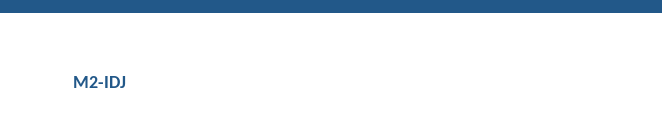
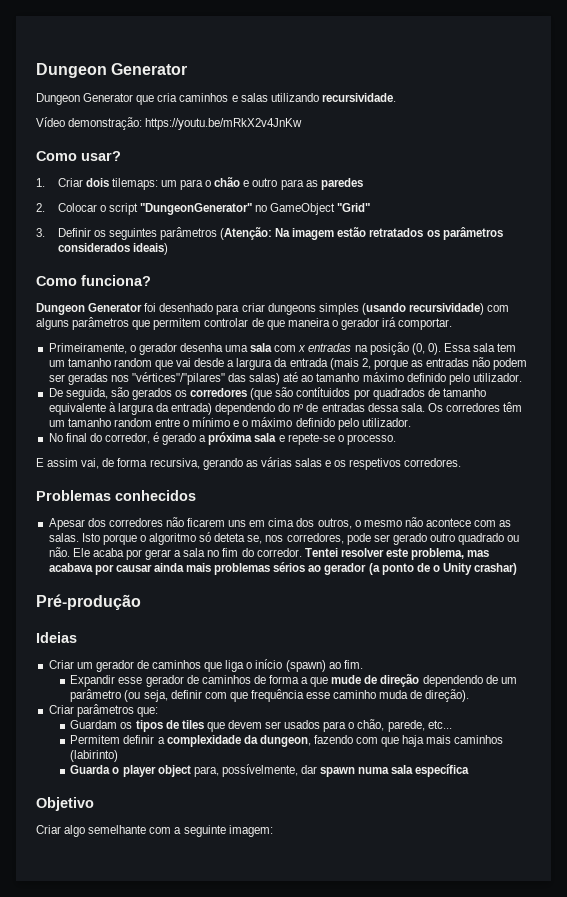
[73,76,126,88] M2-IDJ -> [36,63,188,78] [36,93,396,105] [36,117,303,130] [36,151,121,161] [36,177,363,190] [36,203,371,215] [36,227,503,240] [57,243,168,255] [36,275,151,286] [36,303,510,315] [36,317,453,330] [48,342,517,355] [48,357,528,370] [48,372,522,385] [48,387,486,400] [48,402,523,415] [48,417,411,430] [48,432,396,445] [36,457,462,470] [36,490,196,501] [48,517,512,530] [48,532,520,545] [48,547,490,560] [48,562,518,575] [36,594,141,610] [36,632,77,643] [48,659,363,672] [70,674,517,687] [70,689,470,702] [48,704,158,717] [70,719,452,732] [70,735,504,747] [70,750,119,762] [70,764,470,777] [36,797,94,811] [36,825,273,837] Dungeon Generator // Dungeon Generator que cria caminhos e salas utilizando recursividade. // Vídeo demonstração: https://youtu.be/mRkX2v4JnKw // Como usar? // 1. Criar dois tilemaps: um para o chão e outro para as paredes // 2. Colocar o script "DungeonGenerator" no GameObject "Grid" // 3. Definir os seguintes parâmetros (Atenção: Na imagem estão retratados os parâmetros considerados ideais) // Como funciona? // Dungeon Generator foi desenhado para criar dungeons simples (usando recursividade) com alguns parâmetros que permitem controlar de que maneira o gerador irá comportar. // Primeiramente, o gerador desenha uma sala com x entradas na posição (0, 0). Essa sala tem um tamanho random que vai desde a largura da entrada (mais 2, porque as entradas não podem ser geradas nos "vértices"/"pilares" das salas) até ao tamanho máximo definido pelo utilizador. // De seguida, são gerados os corredores (que são contítuidos por quadrados de tamanho equivalente à largura da entrada) dependendo do nº de entradas dessa sala. Os corredores têm um tamanho random entre o mínimo e o máximo definido pelo utilizador. // No final do corredor, é gerado a próxima sala e repete-se o processo. // E assim vai, de forma recursiva, gerando as várias salas e os respetivos corredores. // Problemas conhecidos // Apesar dos corredores não ficarem uns em cima dos outros, o mesmo não acontece com as salas. Isto porque o algoritmo só deteta se, nos corredores, pode ser gerado outro quadrado ou não. Ele acaba por gerar a sala no fim do corredor. Tentei resolver este problema, mas acabava por causar ainda mais problemas sérios ao gerador (a ponto de o Unity crashar) // Pré-produção // Ideias // Criar um gerador de caminhos que liga o início (spawn) ao fim. // Expandir esse gerador de caminhos de forma a que mude de direção dependendo de um parâmetro (ou seja, definir com que frequência esse caminho muda de direção). // Criar parâmetros que: // Guardam os tipos de tiles que devem ser usados para o chão, parede, etc... // Permitem definir a complexidade da dungeon, fazendo com que haja mais caminhos (labirinto) // Guarda o player object para, possívelmente, dar spawn numa sala específica // Objetivo // Criar algo semelhante com a seguinte imagem:

